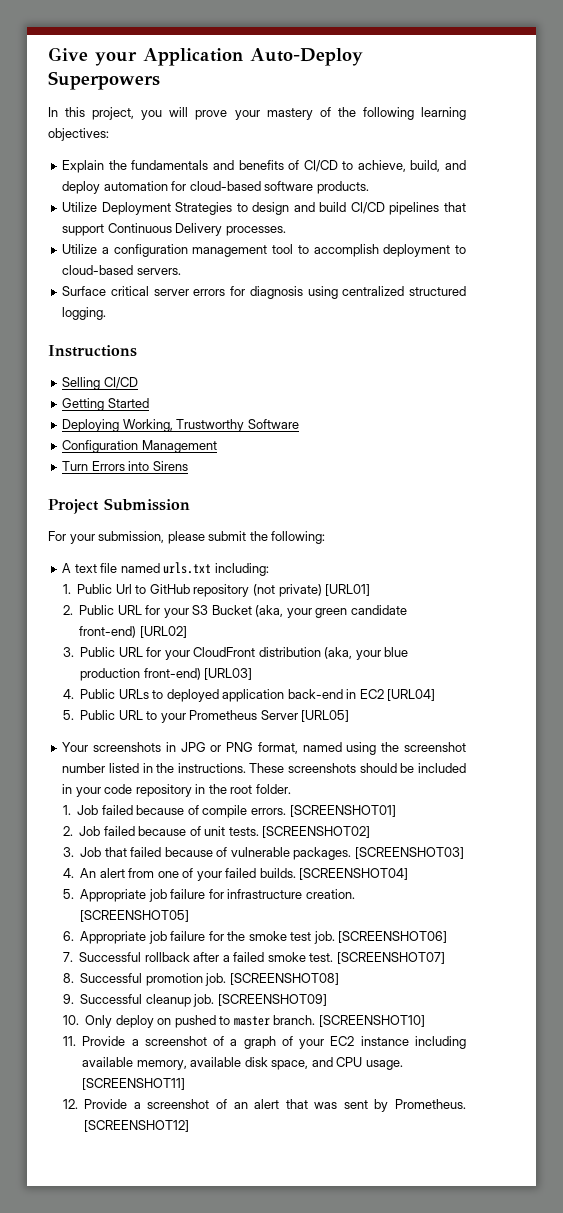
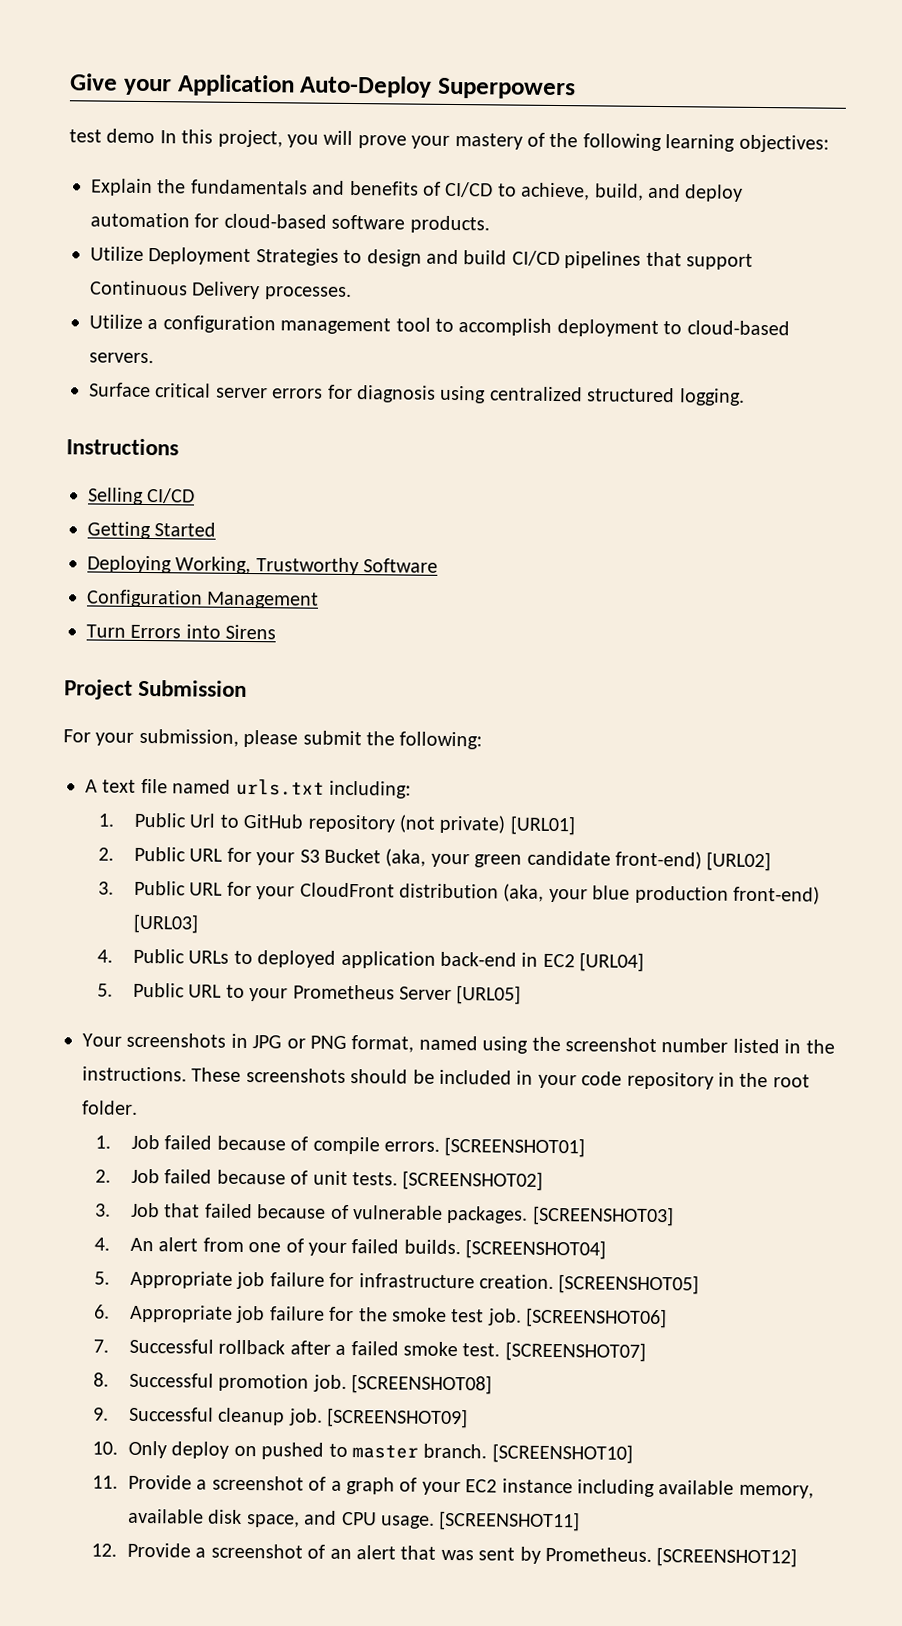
(160, 80) none -> [69,128,156,144] test demo

